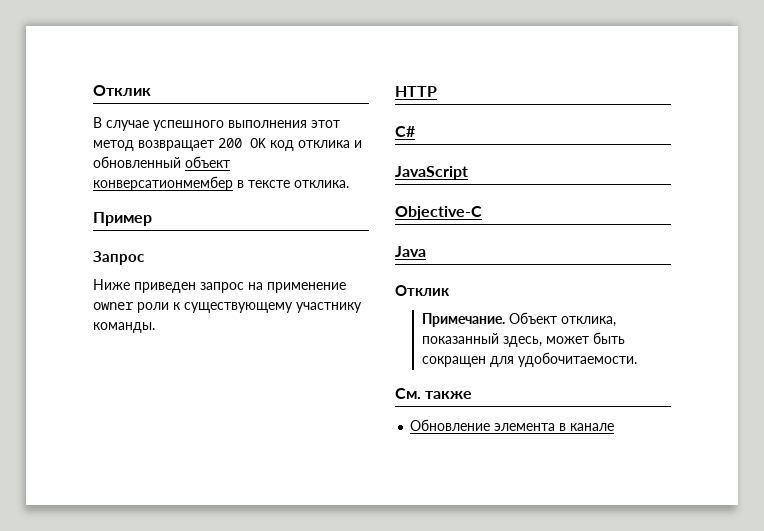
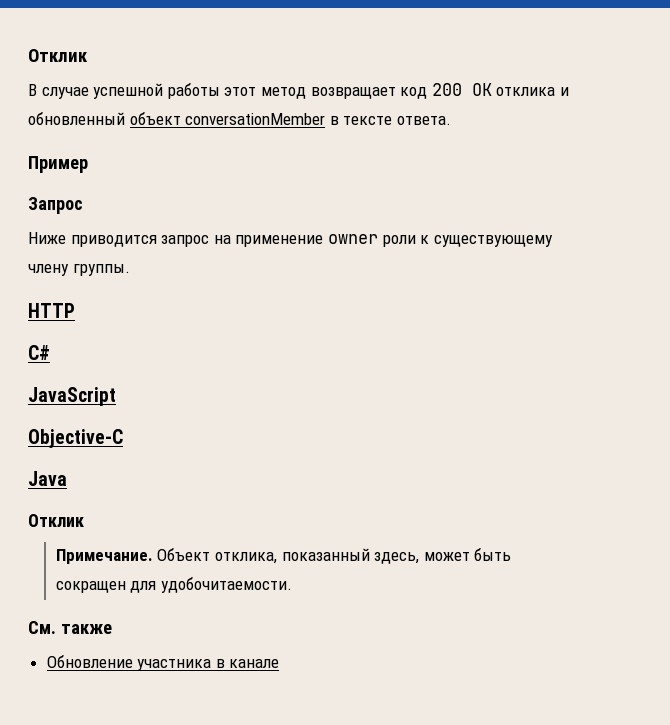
[153,120,307,131] успешного выполнения -> [93,83,220,99] успешной работы
(214, 145) none -> [400,87,428,99] код
[270,140,294,151] код -> (492, 89) none
[93,176,233,191] конверсатионмембер -> [185,113,326,125] conversationMember
[294,180,349,188] отклика. -> [396,116,451,125] ответа.
[134,282,196,293] приведен -> [70,235,157,247] приводится
[296,302,362,313] [93,322,155,333] участнику команды. -> [28,264,130,276] члену группы.
[494,423,556,431] элемента -> [137,659,212,671] участника

